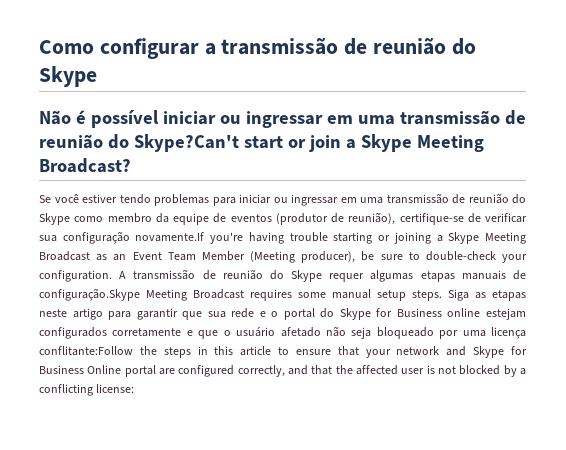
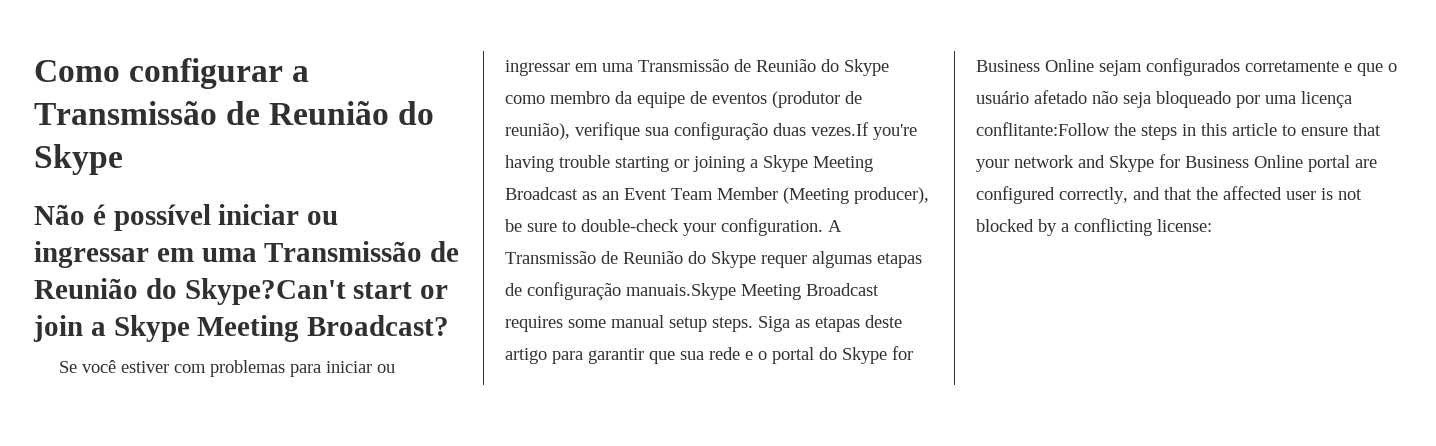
[221,37,447,55] transmissão de reunião -> [34,101,390,125] Transmissão de Reunião
[399,110,526,125] [39,134,103,149] transmissão de reunião -> [264,241,460,262] [34,278,138,299] Transmissão de Reunião
[119,194,151,204] tendo -> [174,364,207,373] com
[386,193,509,204] transmissão de reunião -> [638,59,816,72] Transmissão de Reunião
[399,213,527,225] [39,231,205,244] certifique-se de verificar sua configuração novamente.If -> [575,122,869,140] verifique sua configuração duas vezes.If
[133,269,263,280] transmissão de reunião -> [505,251,683,264] Transmissão de Reunião
[461,270,526,280] [39,288,140,301] manuais de configuração.Skype -> [505,282,736,300] de configuração manuais.Skype
[39,309,67,317] neste -> [865,315,902,328] deste
[447,308,526,320] online estejam -> [1045,59,1142,76] Online sejam

